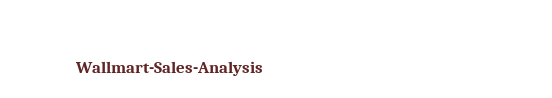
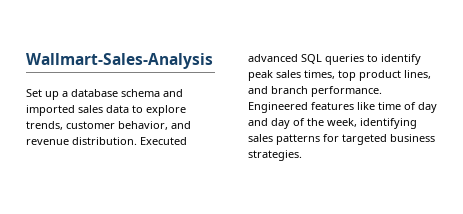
(263, 68) none -> [26,89,183,100] [26,105,186,116] [26,121,191,130] [26,137,187,145] [248,54,421,65] [248,70,431,81] [248,86,382,97] [248,102,437,113] [248,118,417,129] [248,134,435,145] [248,150,302,161] // Set up a database schema and imported sales data to explore trends, customer behavior, and revenue distribution. Executed advanced SQL queries to identify peak sales times, top product lines, and branch performance. Engineered features like time of day and day of the week, identifying sales patterns for targeted business strategies.

